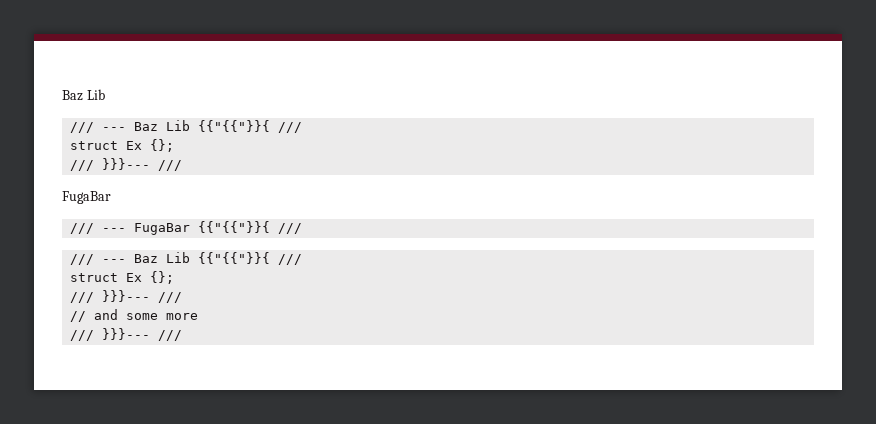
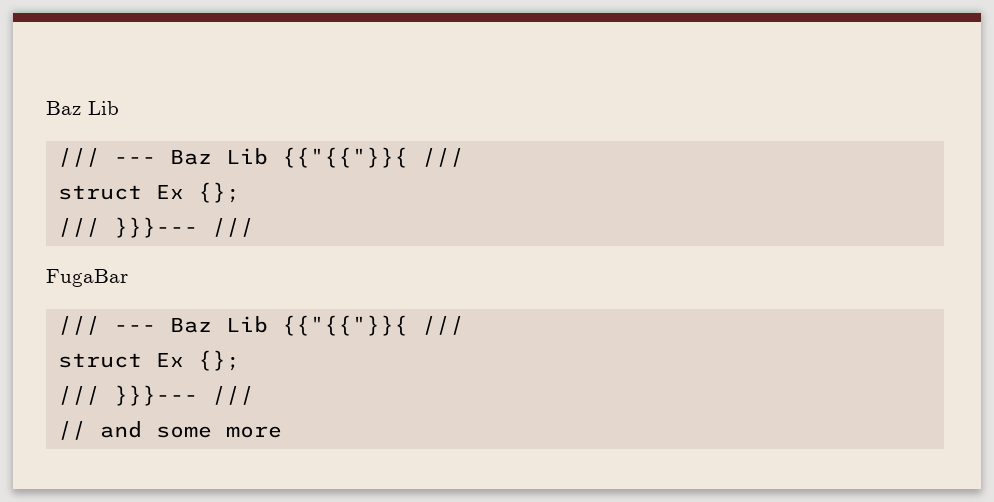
[70,221,303,235] // /// --- FugaBar {{"{{"}}{ /// -> (128, 278) none
[70,328,183,341] // /// }}}--- /// -> (283, 432) none

